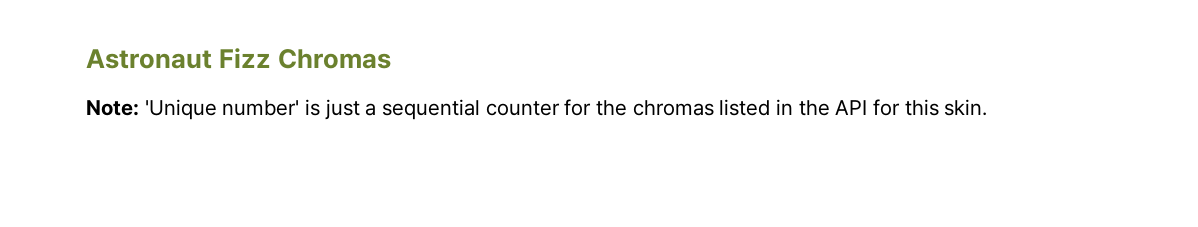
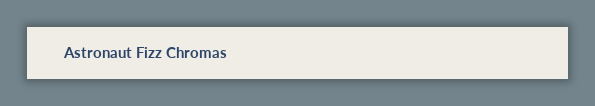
[86,99,988,120] // Note: 'Unique number' is just a sequential counter for the chromas listed in the API for this skin. -> (227, 52) none

